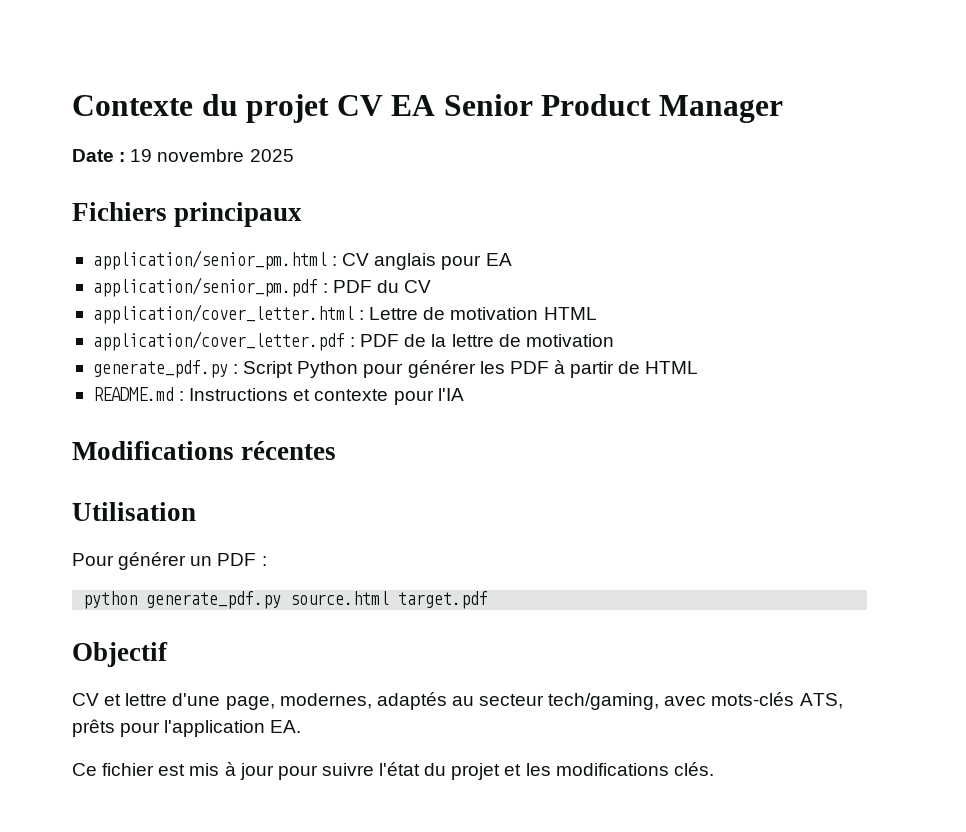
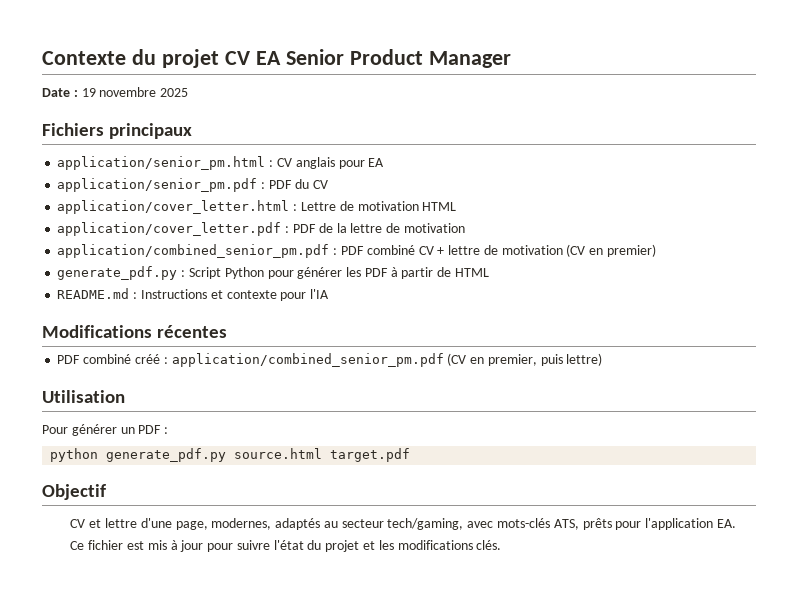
(614, 340) none -> [57,244,656,258] // application/combined_senior_pm.pdf : PDF combiné CV + lettre de motivation (CV en premier)
(337, 450) none -> [57,353,603,367] // PDF combiné créé : application/combined_senior_pm.pdf (CV en premier, puis lettre)

